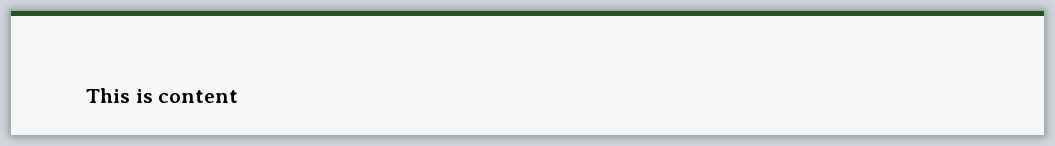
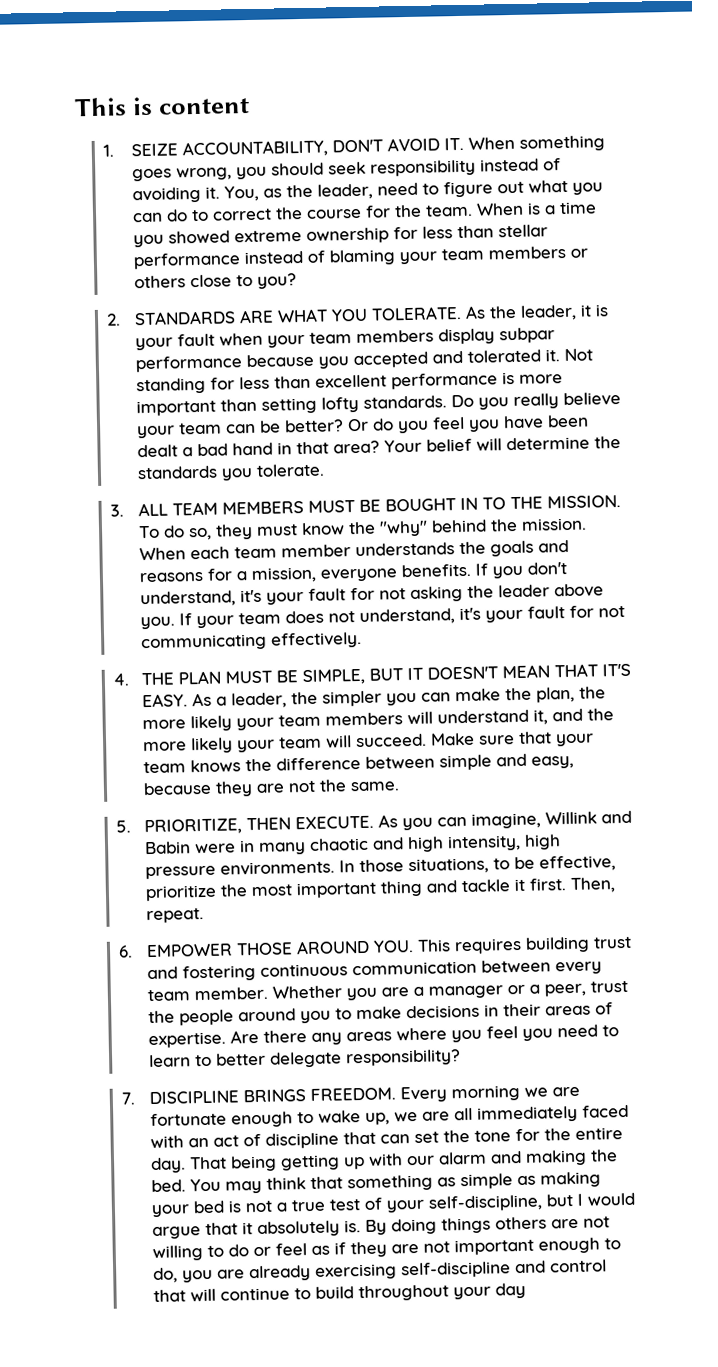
(239, 96) none -> [103,135,606,159] [132,158,562,182] [132,179,604,204] [133,201,598,223] [133,224,549,248] [133,245,589,270] [134,273,298,289] [106,304,610,326] [135,327,556,351] [135,348,594,373] [136,371,564,395] [136,391,622,417] [137,414,590,439] [137,435,622,458] [137,463,326,481] [110,494,622,517] [138,517,588,541] [139,539,570,561] [139,562,568,584] [140,583,605,608] [140,605,626,630] [141,631,363,652] [113,663,632,686] [142,686,607,709] [142,708,615,732] [143,731,595,754] [143,753,575,774] [143,779,401,797] [116,810,633,836] [144,834,562,855] [145,855,617,880] [145,877,617,902] [146,907,205,924] [118,936,633,958] [147,959,603,982] [147,980,629,1002] [148,1002,614,1026] [148,1024,620,1049] [149,1049,462,1068] [121,1084,581,1105] [150,1104,630,1128] [150,1127,624,1149] [150,1149,619,1174] [151,1171,602,1194] [151,1192,636,1218] [152,1216,611,1240] [152,1237,622,1262] [153,1259,608,1284] [153,1282,527,1303] // 1. SEIZE ACCOUNTABILITY, DON'T AVOID IT. When something goes wrong, you should seek responsibility instead of avoiding it. You, as the leader, need to figure out what you can do to correct the course for the team. When is a time you showed extreme ownership for less than stellar performance instead of blaming your team members or others close to you? // 2. STANDARDS ARE WHAT YOU TOLERATE. As the leader, it is your fault when your team members display subpar performance because you accepted and tolerated it. Not standing for less than excellent performance is more important than setting lofty standards. Do you really believe your team can be better? Or do you feel you have been dealt a bad hand in that area? Your belief will determine the standards you tolerate. // 3. ALL TEAM MEMBERS MUST BE BOUGHT IN TO THE MISSION. To do so, they must know the "why" behind the mission. When each team member understands the goals and reasons for a mission, everyone benefits. If you don't understand, it's your fault for not asking the leader above you. If your team does not understand, it's your fault for not communicating effectively. // 4. THE PLAN MUST BE SIMPLE, BUT IT DOESN'T MEAN THAT IT'S EASY. As a leader, the simpler you can make the plan, the more likely your team members will understand it, and the more likely your team will succeed. Make sure that your team knows the difference between simple and easy, because they are not the same. // 5. PRIORITIZE, THEN EXECUTE. As you can imagine, Willink and Babin were in many chaotic and high intensity, high pressure environments. In those situations, to be effective, prioritize the most important thing and tackle it first. Then, repeat. // 6. EMPOWER THOSE AROUND YOU. This requires building trust and fostering continuous communication between every team member. Whether you are a manager or a peer, trust the people around you to make decisions in their areas of expertise. Are there any areas where you feel you need to learn to better delegate responsibility? // 7. DISCIPLINE BRINGS FREEDOM. Every morning we are fortunate enough to wake up, we are all immediately faced with an act of discipline that can set the tone for the entire day. That being getting up with our alarm and making the bed. You may think that something as simple as making your bed is not a true test of your self-discipline, but I would argue that it absolutely is. By doing things others are not willing to do or feel as if they are not important enough to do, you are already exercising self-discipline and control that will continue to build throughout your day

